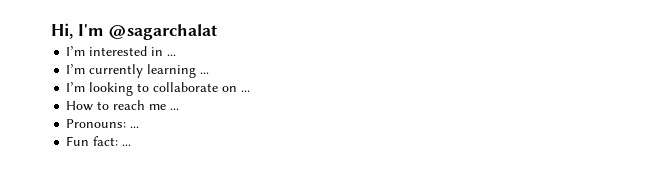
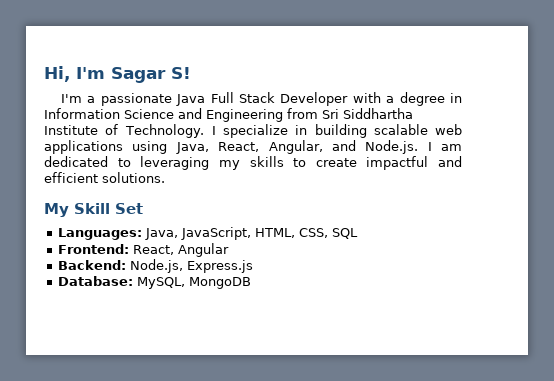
[108,24,218,40] [66,46,177,56] [66,64,210,78] [66,82,251,96] [66,100,180,111] [66,119,140,128] [66,136,132,146] @sagarchalat // I’m interested in ... // I’m currently learning ... // I’m looking to collaborate on ... // How to reach me ... // Pronouns: ... // Fun fact: ... -> [111,67,191,83] [61,92,462,106] [44,108,413,122] [44,124,462,138] [44,140,462,154] [44,156,462,170] [44,172,165,183] [44,203,143,217] [58,227,359,240] [58,243,230,257] [58,259,254,273] [58,276,252,289] Sagar S! // I'm a passionate Java Full Stack Developer with a degree in Information Science and Engineering from Sri Siddhartha Institute of Technology. I specialize in building scalable web applications using Java, React, Angular, and Node.js. I am dedicated to leveraging my skills to create impactful and efficient solutions. // My Skill Set // Languages: Java, JavaScript, HTML, CSS, SQL // Frontend: React, Angular // Backend: Node.js, Express.js // Database: MySQL, MongoDB

